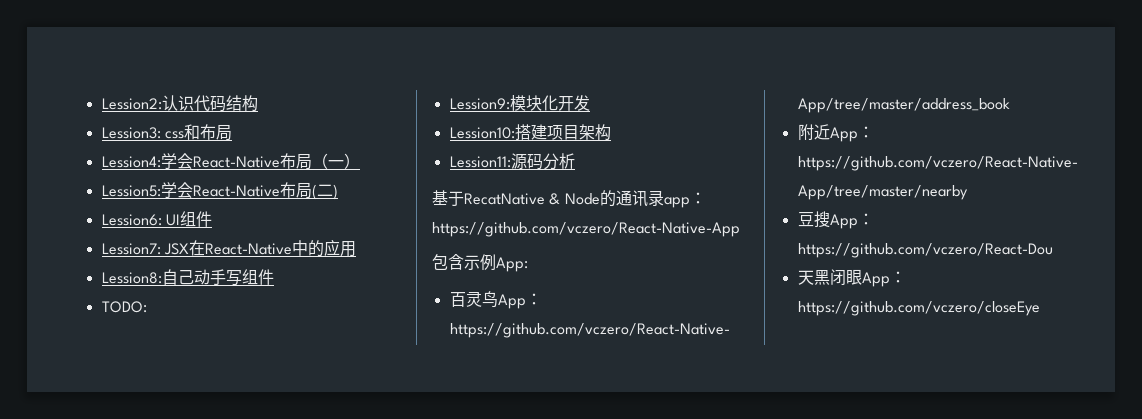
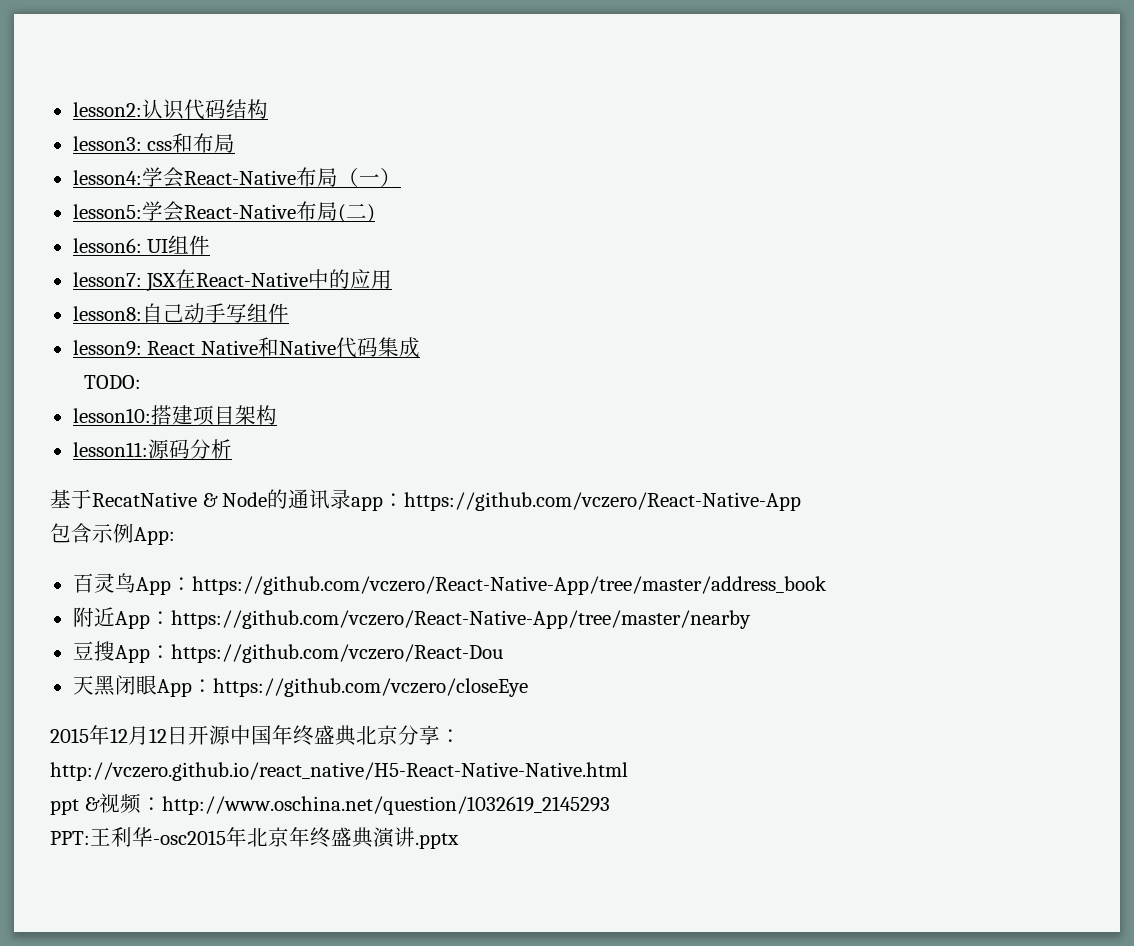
[101,98,162,110] Lession2: -> [72,102,142,117] lesson2:
[101,127,161,139] Lession3: -> [72,136,142,151] lesson3:
[101,156,161,168] Lession4: -> [72,170,142,185] lesson4:
[101,185,161,197] Lession5: -> [72,204,142,219] lesson5:
[101,214,162,226] Lession6: -> [72,238,142,253] lesson6:
[101,243,161,255] Lession7: -> [72,272,142,287] lesson7:
[101,272,162,284] Lession8: -> [72,306,142,321] lesson8:
[101,301,147,313] [449,95,590,111] [449,127,515,139] TODO: // Lession9:模块化开发 // Lession10: -> [72,337,420,358] [84,375,142,389] [72,408,151,423] lesson9: React Native和Native代码集成 // TODO: // lesson10:
[449,156,511,168] Lession11: -> [72,442,148,457] lesson11:
(1040, 308) none -> [50,725,461,746] [50,762,628,781] [50,793,610,815] [50,827,459,849] // 2015年12月12日开源中国年终盛典北京分享：http://vczero.github.io/react_native/H5-React-Native-Native.html // ppt &视频：http://www.oschina.net/question/1032619_2145293 // PPT:王利华-osc2015年北京年终盛典演讲.pptx

